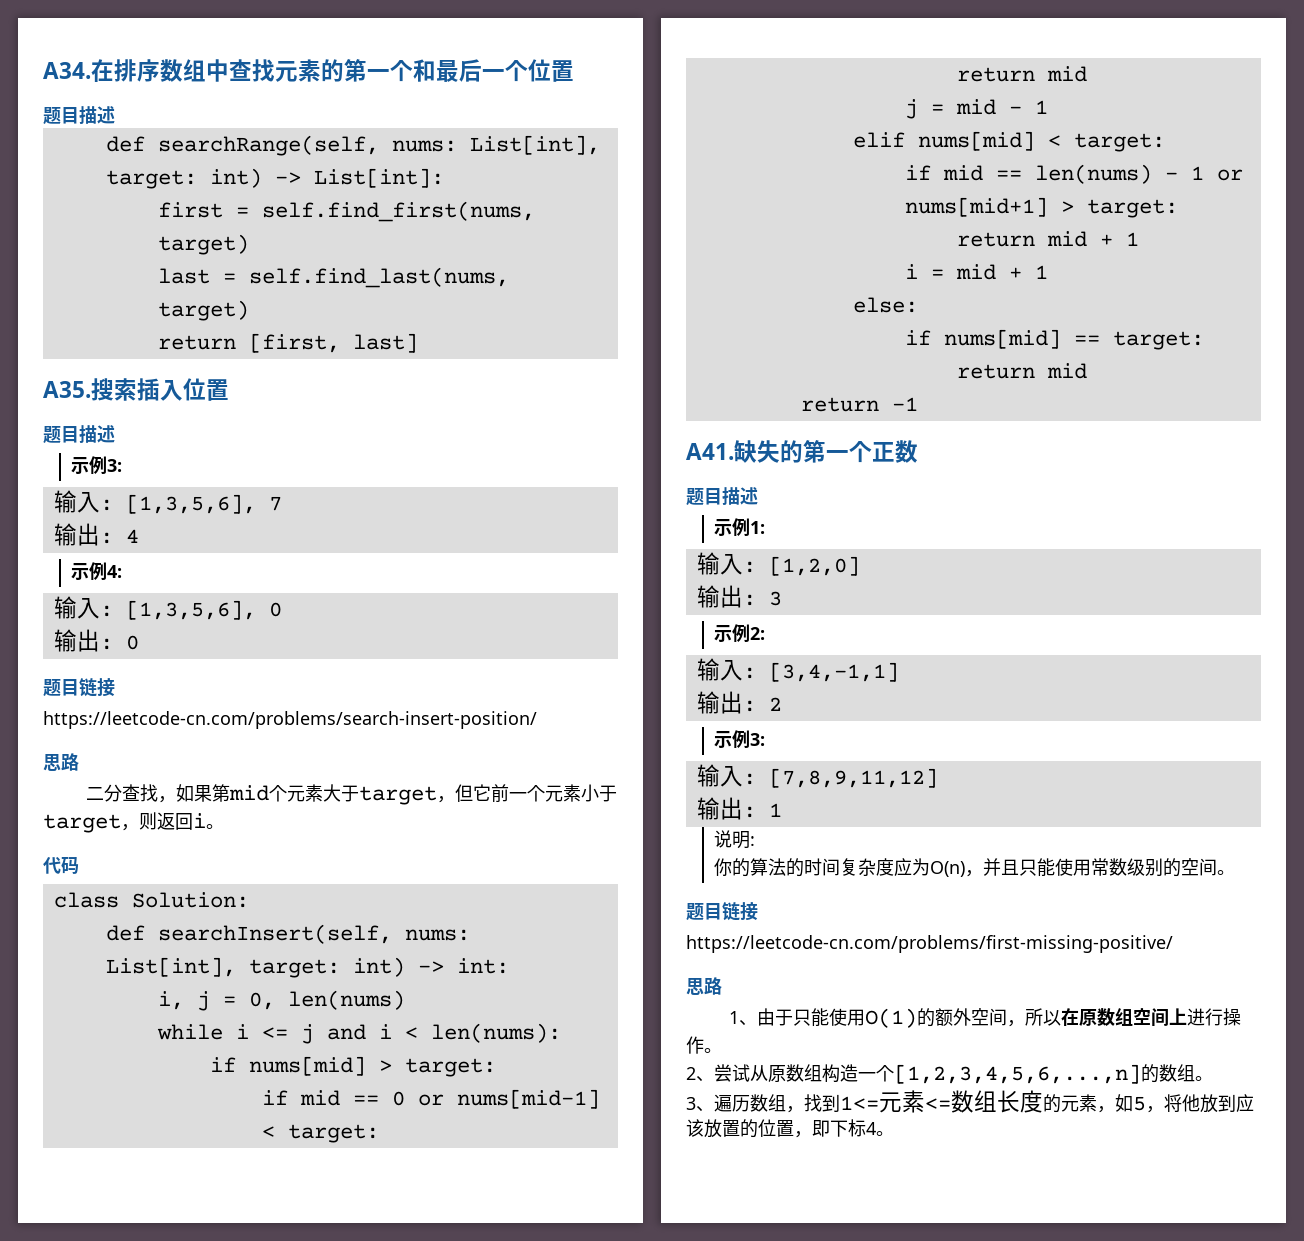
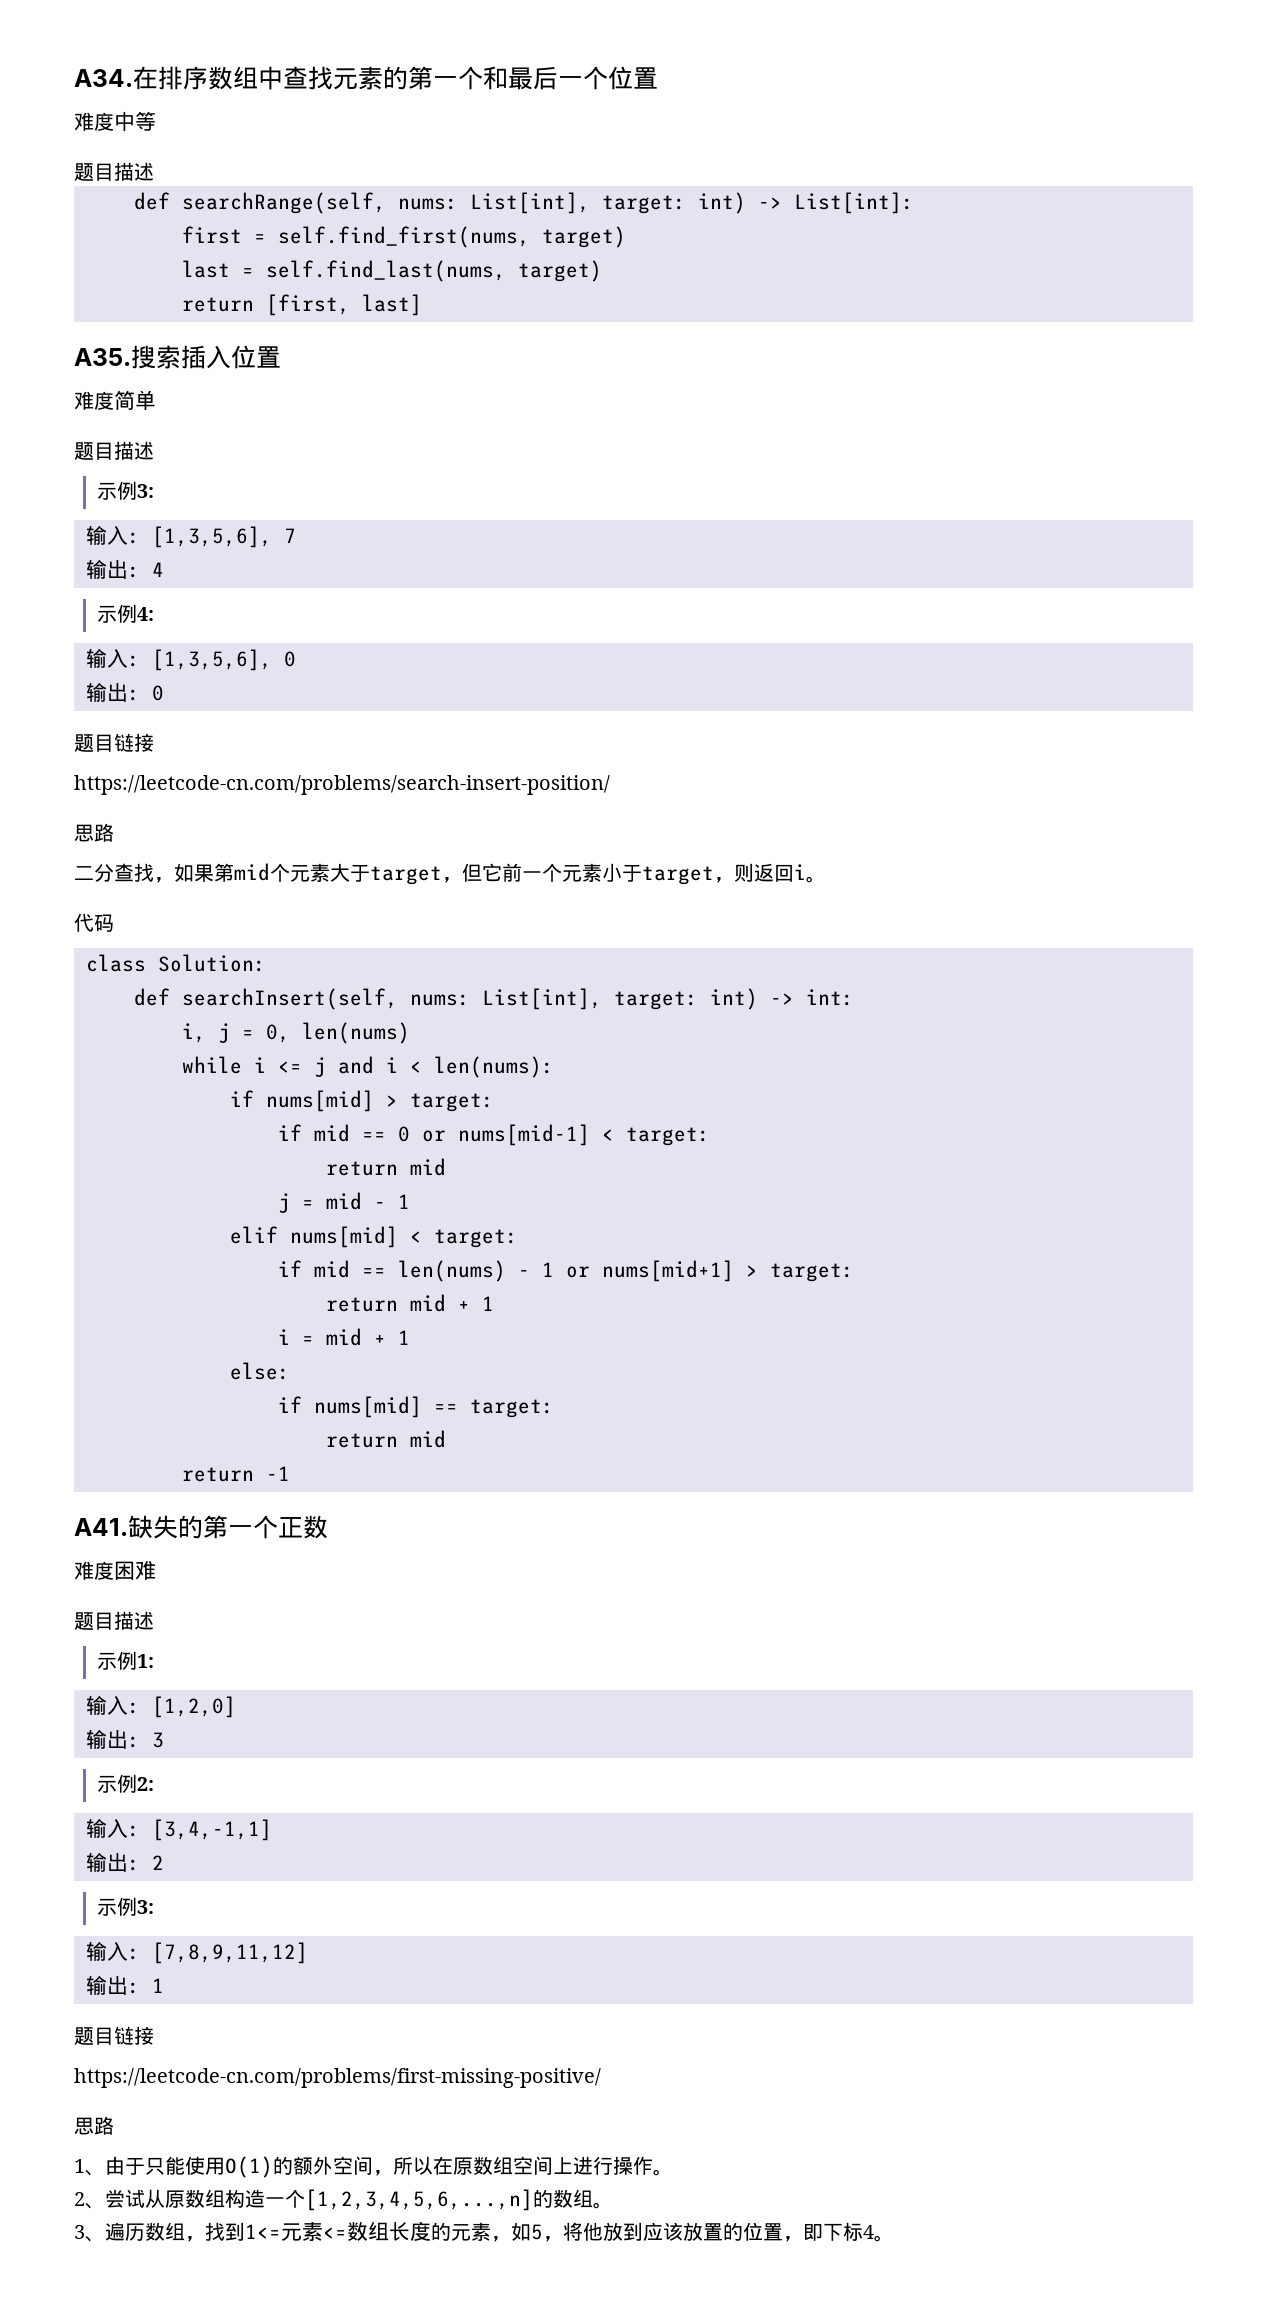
(574, 71) none -> [74,111,156,132] // 难度中等
(229, 390) none -> [74,390,156,411] // 难度简单
(918, 451) none -> [74,1560,156,1580] // 难度困难
[714,830,756,849] [714,858,1236,877] // 说明: // 你的算法的时间复杂度应为O(n)，并且只能使用常数级别的空间。 -> (164, 1985) none

